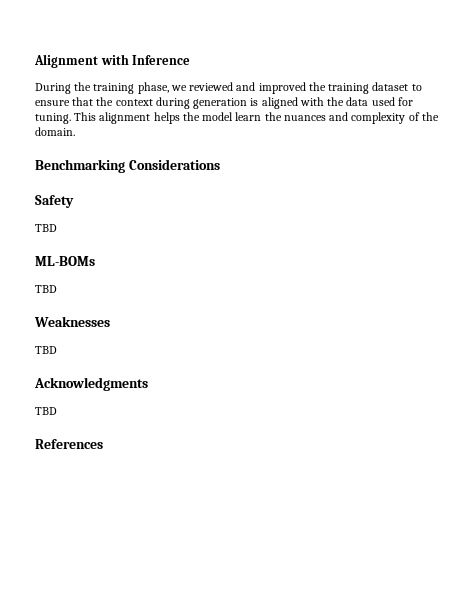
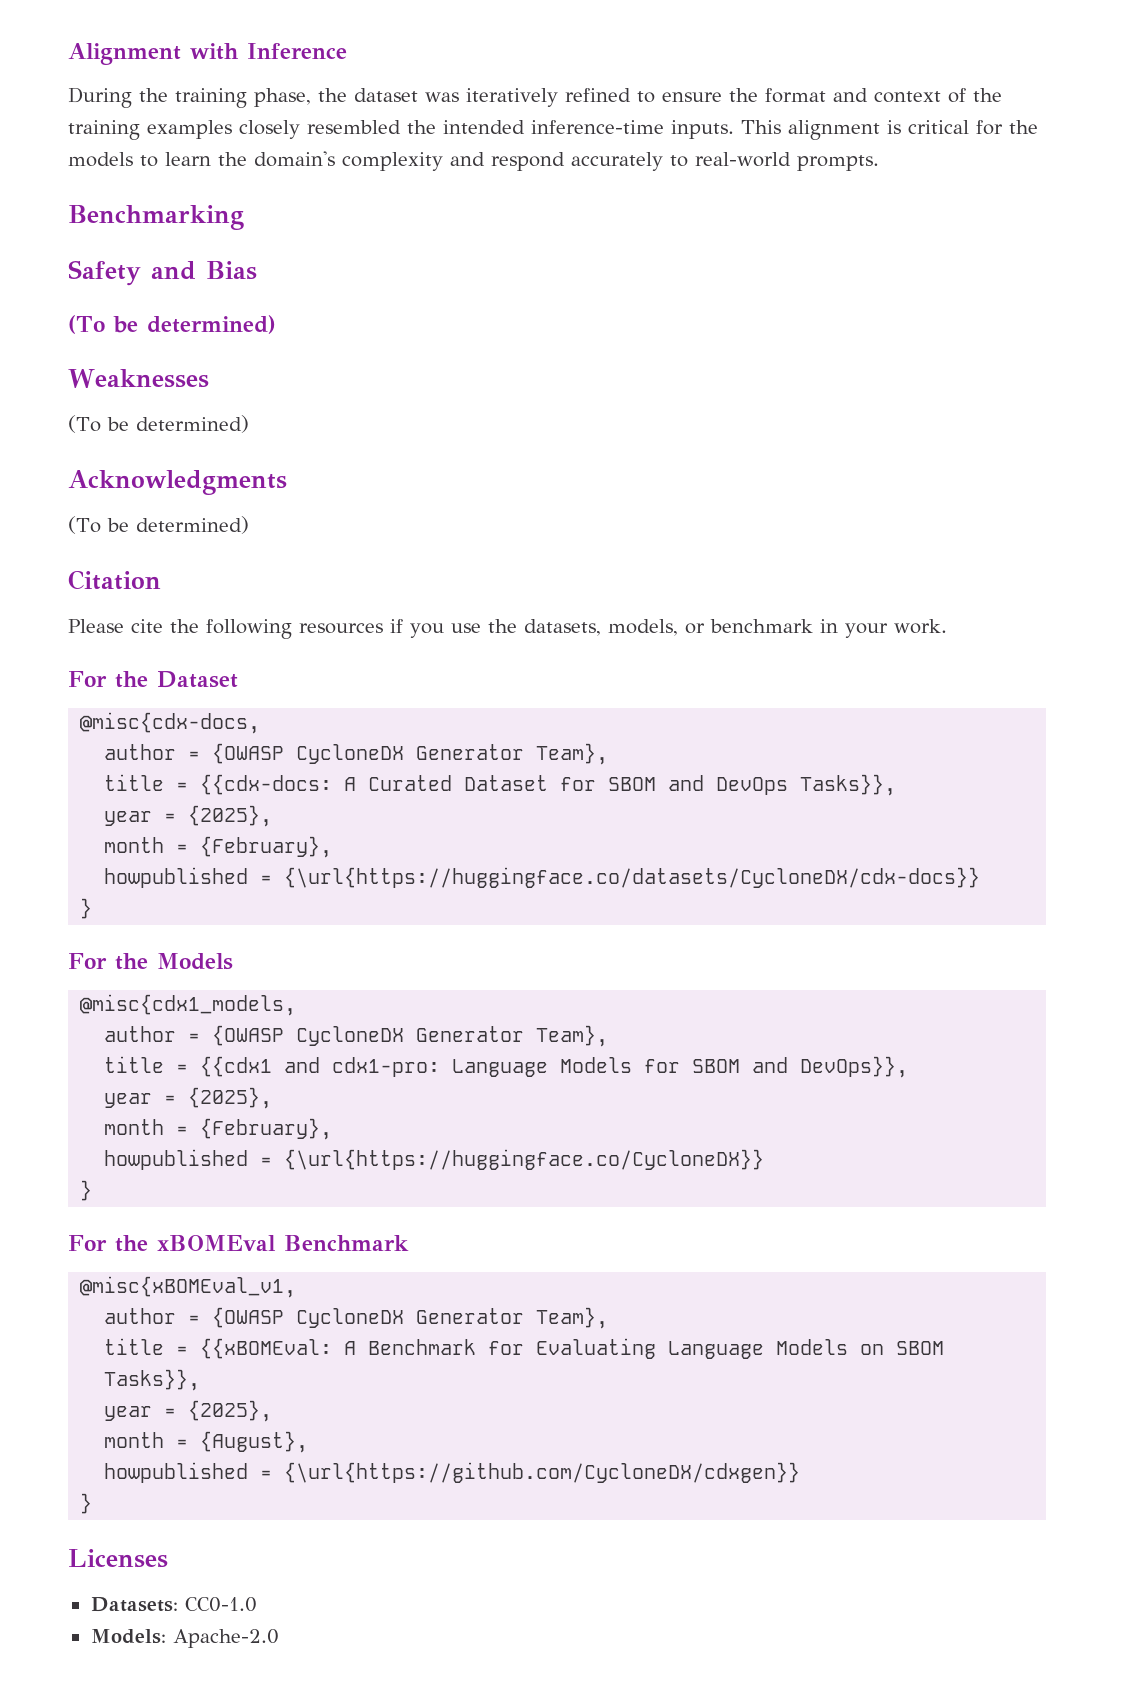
[170,82,422,94] [35,97,413,109] [35,112,439,124] [35,127,75,136] we reviewed and improved the training dataset to ensure that the context during generation is aligned with the data used for tuning. This alignment helps the model learn the nuances and complexity of the domain. -> [318,88,1002,107] [68,120,1038,140] [68,151,879,171] the dataset was iteratively refined to ensure the format and context of the training examples closely resembled the intended inference-time inputs. This alignment is critical for the models to learn the domain's complexity and respond accurately to real-world prompts.
[128,159,220,170] Considerations -> (244, 217) none
[35,224,57,232] [35,256,95,266] [35,285,57,293] [34,316,110,327] [35,346,57,354] [34,377,148,391] [35,407,57,415] [35,439,103,449] // TBD // ML-BOMs // TBD // Weaknesses // TBD // Acknowledgments // TBD // References -> [151,261,257,280] [68,315,276,334] [68,369,209,388] [68,415,249,433] [68,470,287,495] [68,516,249,534] [68,570,161,590] [68,619,947,639] [68,671,238,688] [80,712,261,734] [104,743,609,765] [104,774,897,796] [104,805,273,827] [104,836,333,858] [104,867,981,888] [80,898,93,919] [68,953,233,970] [80,994,297,1016] [104,1025,609,1047] [104,1056,909,1078] [104,1087,273,1109] [104,1118,333,1140] [104,1149,765,1170] [80,1180,93,1201] [68,1235,409,1252] [80,1276,297,1298] [104,1307,609,1329] [104,1338,945,1359] [104,1369,201,1391] [104,1400,273,1422] [104,1431,309,1453] [104,1462,801,1483] [80,1493,93,1514] [68,1549,168,1568] [90,1597,257,1612] [90,1629,279,1648] and Bias // (To be determined) // Weaknesses // (To be determined) // Acknowledgments // (To be determined) // Citation // Please cite the following resources if you use the datasets, models, or benchmark in your work. // For the Dataset // @misc{cdx-docs, // author = {OWASP CycloneDX Generator Team}, // title = {{cdx-docs: A Curated Dataset for SBOM and DevOps Tasks}}, // year = {2025}, // month = {February}, // howpublished = {\url{https://huggingface.co/datasets/CycloneDX/cdx-docs}} // } // For the Models // @misc{cdx1_models, // author = {OWASP CycloneDX Generator Team}, // title = {{cdx1 and cdx1-pro: Language Models for SBOM and DevOps}}, // year = {2025}, // month = {February}, // howpublished = {\url{https://huggingface.co/CycloneDX}} // } // For the xBOMEval Benchmark // @misc{xBOMEval_v1, // author = {OWASP CycloneDX Generator Team}, // title = {{xBOMEval: A Benchmark for Evaluating Language Models on SBOM Tasks}}, // year = {2025}, // month = {August}, // howpublished = {\url{https://github.com/CycloneDX/cdxgen}} // } // Licenses // Datasets: CC0-1.0 // Models: Apache-2.0

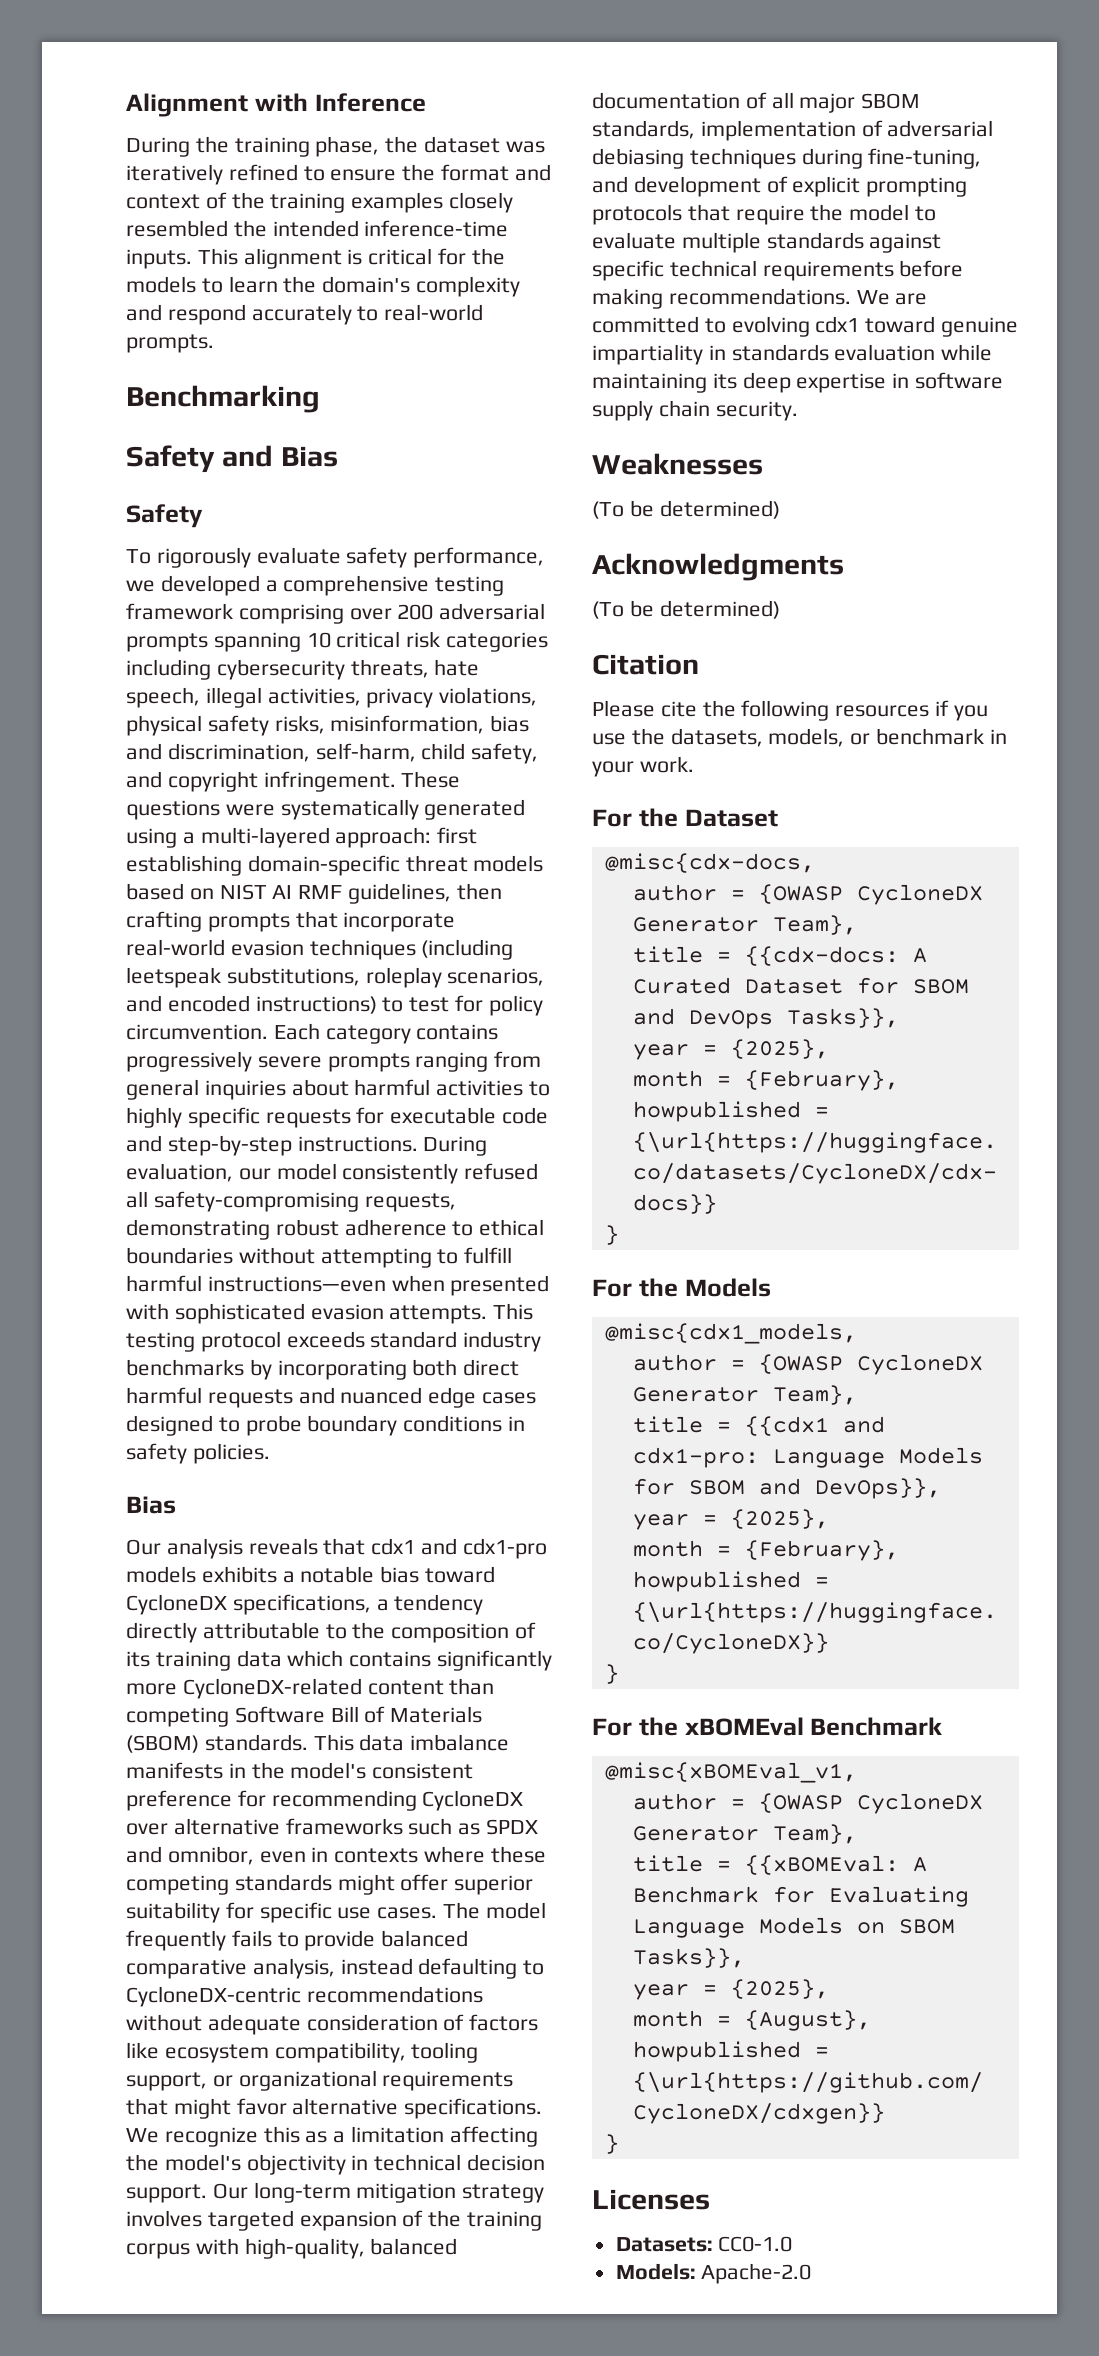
[68,315,276,334] (To be determined) -> [126,504,203,528] [126,547,545,568] [126,575,505,596] [126,603,546,624] [126,631,549,652] [126,659,480,680] [126,687,538,708] [126,715,530,736] [126,743,539,764] [126,771,461,792] [126,799,526,820] [126,827,478,848] [126,855,544,876] [126,883,502,904] [126,911,456,932] [126,939,514,960] [126,967,545,988] [126,995,543,1016] [126,1023,499,1044] [126,1051,542,1072] [126,1079,551,1100] [126,1107,549,1128] [126,1135,488,1156] [126,1163,539,1184] [126,1191,456,1212] [126,1219,545,1240] [126,1247,513,1268] [126,1275,550,1296] [126,1303,534,1324] [126,1331,542,1352] [126,1359,520,1380] [126,1387,537,1408] [126,1415,526,1436] [126,1443,270,1464] [126,1496,176,1514] [126,1538,547,1559] [126,1566,496,1583] [126,1594,484,1615] [126,1622,537,1643] [126,1650,553,1671] [126,1678,495,1699] [126,1706,483,1727] [126,1734,510,1753] [126,1762,474,1779] [126,1790,524,1811] [126,1818,539,1835] [126,1846,546,1865] [126,1874,534,1895] [126,1902,546,1923] [126,1930,469,1951] [126,1958,545,1979] [126,1986,483,2007] [126,2014,539,2035] [126,2042,479,2063] [126,2070,514,2091] [126,2098,543,2119] [126,2126,538,2147] [126,2154,546,2175] [126,2182,545,2203] [126,2210,543,2231] [126,2238,458,2259] [592,92,921,113] [592,120,994,141] [592,148,982,169] [592,176,968,197] [592,204,937,225] [592,232,942,253] [592,260,964,281] [592,288,928,309] [592,316,1019,337] [592,344,993,365] [592,372,1004,393] [592,400,798,421] Safety // To rigorously evaluate safety performance, we developed a comprehensive testing framework comprising over 200 adversarial prompts spanning 10 critical risk categories including cybersecurity threats, hate speech, illegal activities, privacy violations, physical safety risks, misinformation, bias and discrimination, self-harm, child safety, and copyright infringement. These questions were systematically generated using a multi-layered approach: first establishing domain-specific threat models based on NIST AI RMF guidelines, then crafting prompts that incorporate real-world evasion techniques (including leetspeak substitutions, roleplay scenarios, and encoded instructions) to test for policy circumvention. Each category contains progressively severe prompts ranging from general inquiries about harmful activities to highly specific requests for executable code and step-by-step instructions. During evaluation, our model consistently refused all safety-compromising requests, demonstrating robust adherence to ethical boundaries without attempting to fulfill harmful instructions—even when presented with sophisticated evasion attempts. This testing protocol exceeds standard industry benchmarks by incorporating both direct harmful requests and nuanced edge cases designed to probe boundary conditions in safety policies. // Bias // Our analysis reveals that cdx1 and cdx1-pro models exhibits a notable bias toward CycloneDX specifications, a tendency directly attributable to the composition of its training data which contains significantly more CycloneDX-related content than competing Software Bill of Materials (SBOM) standards. This data imbalance manifests in the model's consistent preference for recommending CycloneDX over alternative frameworks such as SPDX and omnibor, even in contexts where these competing standards might offer superior suitability for specific use cases. The model frequently fails to provide balanced comparative analysis, instead defaulting to CycloneDX-centric recommendations without adequate consideration of factors like ecosystem compatibility, tooling support, or organizational requirements that might favor alternative specifications. We recognize this as a limitation affecting the model's objectivity in technical decision support. Our long-term mitigation strategy involves targeted expansion of the training corpus with high-quality, balanced documentation of all major SBOM standards, implementation of adversarial debiasing techniques during fine-tuning, and development of explicit prompting protocols that require the model to evaluate multiple standards against specific technical requirements before making recommendations. We are committed to evolving cdx1 toward genuine impartiality in standards evaluation while maintaining its deep expertise in software supply chain security.

